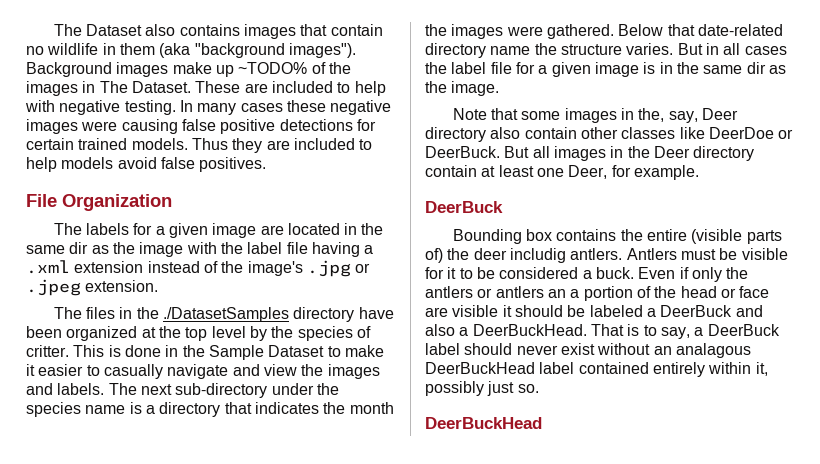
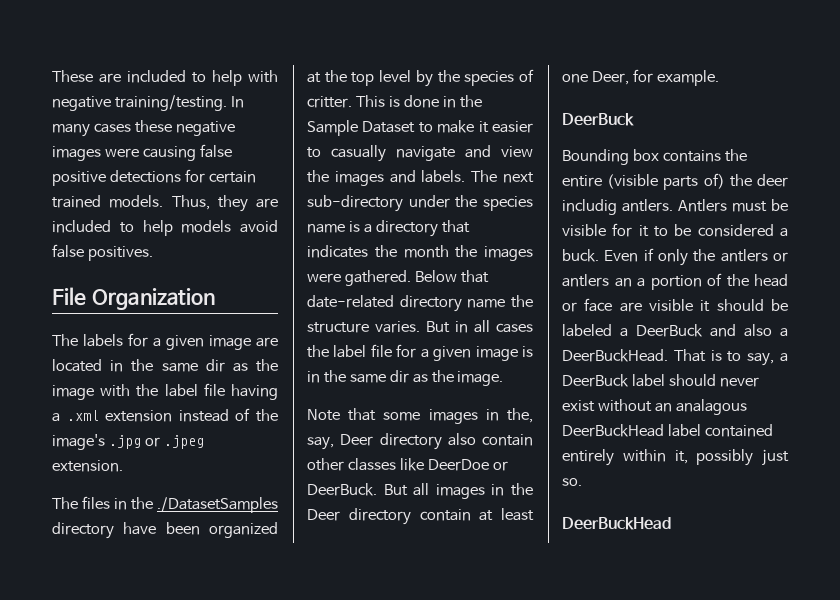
[53,24,383,39] [26,43,356,58] [26,62,351,77] [26,81,191,96] The Dataset also contains images that contain no wildlife in them (aka "background images"). Background images make up ~TODO% of the images in The Dataset. -> (52, 76) none
[124,100,176,115] testing. -> [114,95,227,111] training/testing.
[191,138,228,150] Thus -> [171,195,210,210] Thus,

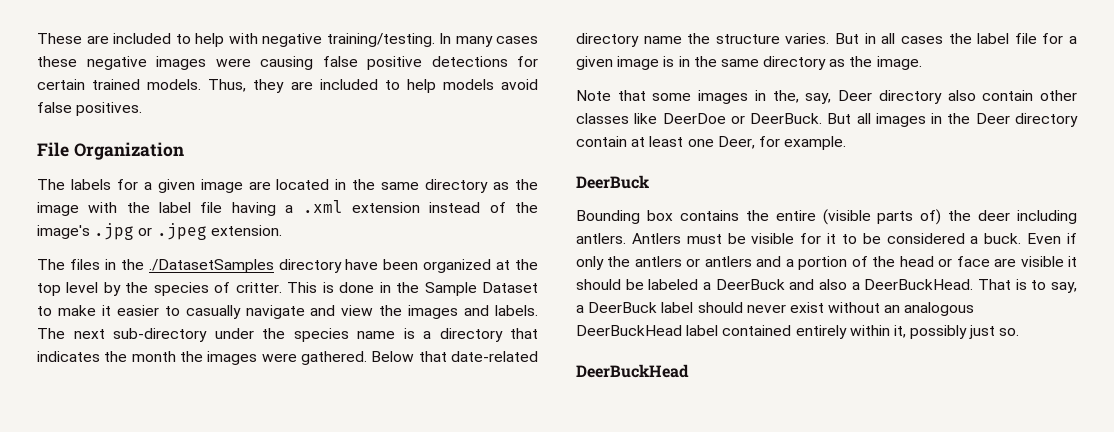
[205,359,225,372] dir -> [425,179,489,193] directory
[389,370,409,383] dir -> [763,56,827,70] directory
[562,199,617,215] includig -> [1016,210,1077,224] including
[614,278,632,287] an -> [756,256,782,267] and
[675,399,747,415] analagous -> [904,302,975,316] analogous

